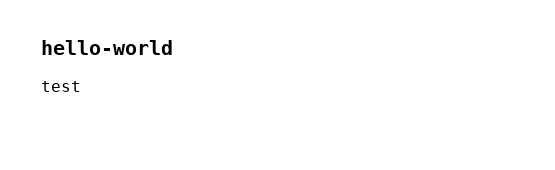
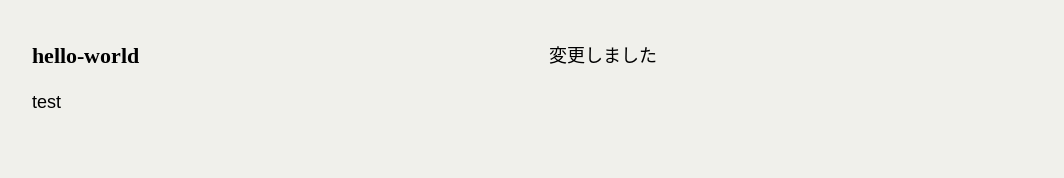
(81, 86) none -> [549,46,657,64] // 変更しました

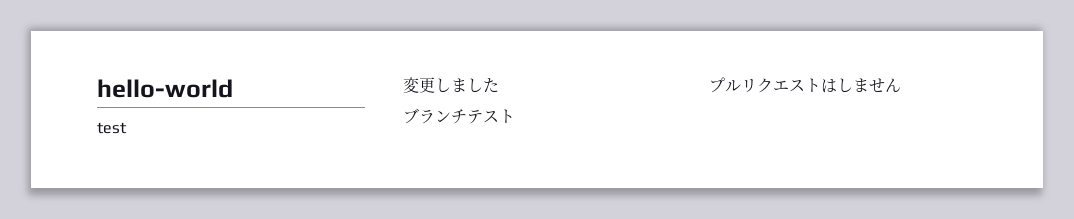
(657, 55) none -> [403,108,515,124] [709,77,901,93] // ブランチテスト // プルリクエストはしません

